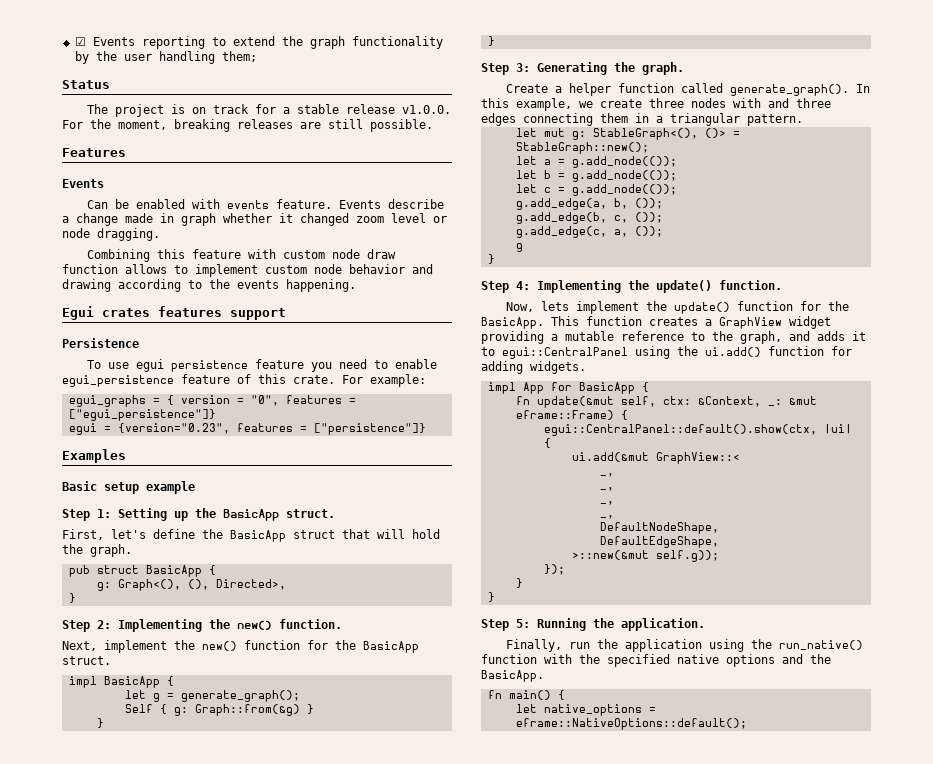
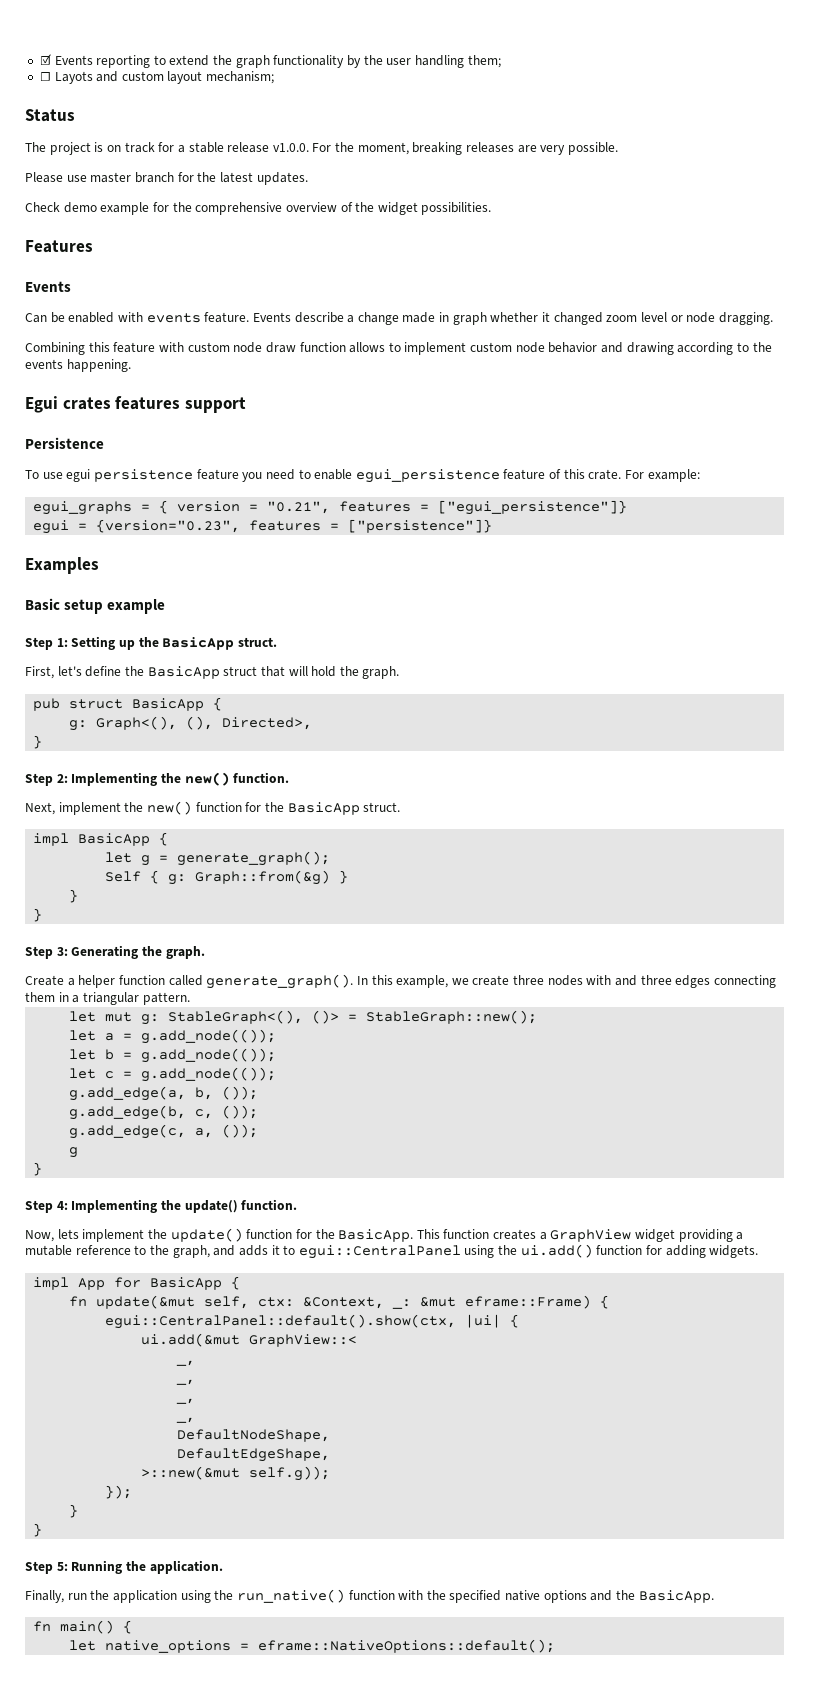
(257, 56) none -> [39,71,275,84] // ☐ Layots and custom layout mechanism;
[328,119,363,129] still -> [540,145,566,155] very
(433, 125) none -> [25,172,308,185] [25,202,492,215] // Please use master branch for the latest updates. // Check demo example for the comprehensive overview of the widget possibilities.
[250,395,279,406] "0", -> [267,501,331,514] "0.21",

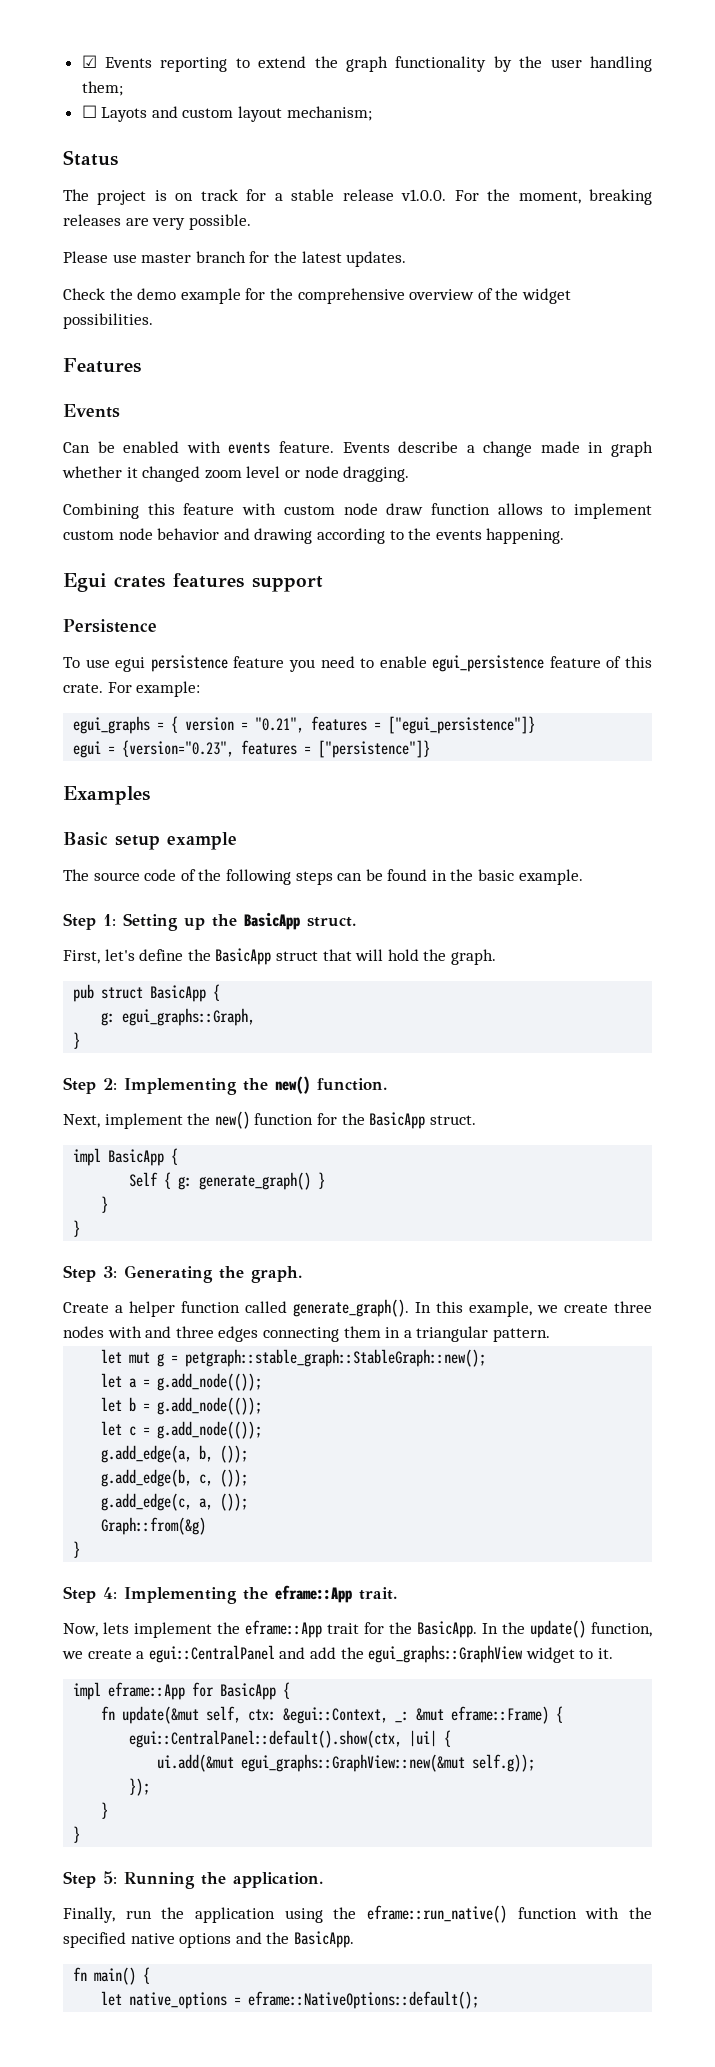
(60, 207) none -> [109,288,133,300] the
(166, 606) none -> [63,869,583,885] // The source code of the following steps can be found in the basic example.
[96,716,313,730] Graph<(), (), Directed>, -> [122,1008,256,1026] egui_graphs::Graph,
[105,851,331,866] // let g = generate_graph(); -> (179, 1156) none
[195,870,331,885] Graph::from(&g) -> [199,1172,312,1190] generate_graph()
[141,1010,538,1025] g: StableGraph<(), ()> = StableGraph::new(); -> [157,1349,487,1367] g = petgraph::stable_graph::StableGraph::new();
[69,1147,79,1158] g -> [101,1517,207,1535] Graph::from(&g)
[184,1199,298,1213] update() function. -> [275,1585,397,1603] eframe::App trait.
[170,1228,293,1242] update() function -> [245,1620,359,1638] eframe::App trait
[416,1229,744,1242] [25,1244,759,1259] [33,1277,106,1290] This function creates a GraphView widget providing a mutable reference to the graph, and adds it to egui::CentralPanel using the ui.add() function for adding widgets. // impl App -> [482,1620,652,1638] [62,1645,613,1663] [73,1682,186,1700] In the update() function, we create a egui::CentralPanel and add the egui_graphs::GraphView widget to it. // impl eframe::App
[303,1297,385,1309] &Context, -> [283,1707,389,1724] &egui::Context,
[249,1334,358,1347] [176,1360,196,1366] [176,1379,196,1385] [176,1398,196,1404] [176,1417,196,1423] [177,1429,331,1442] [177,1448,331,1462] [141,1466,241,1480] GraphView::< // _, // _, // _, // _, // DefaultNodeShape, // DefaultEdgeShape, // >::new(&mut -> [241,1754,466,1772] egui_graphs::GraphView::new(&mut
[236,1589,345,1603] run_native() -> [367,1905,507,1923] eframe::run_native()

